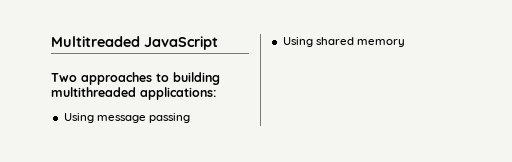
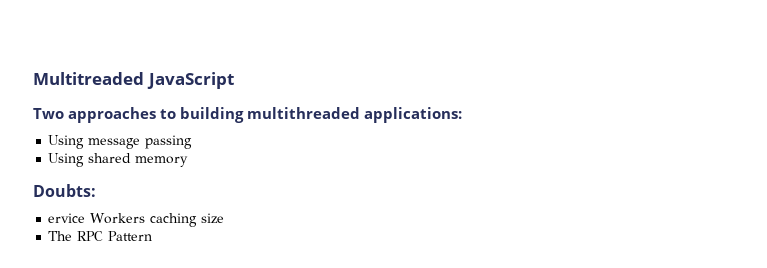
(405, 43) none -> [33,184,96,197] [48,213,225,227] [48,231,153,241] // Doubts: // ervice Workers caching size // The RPC Pattern

